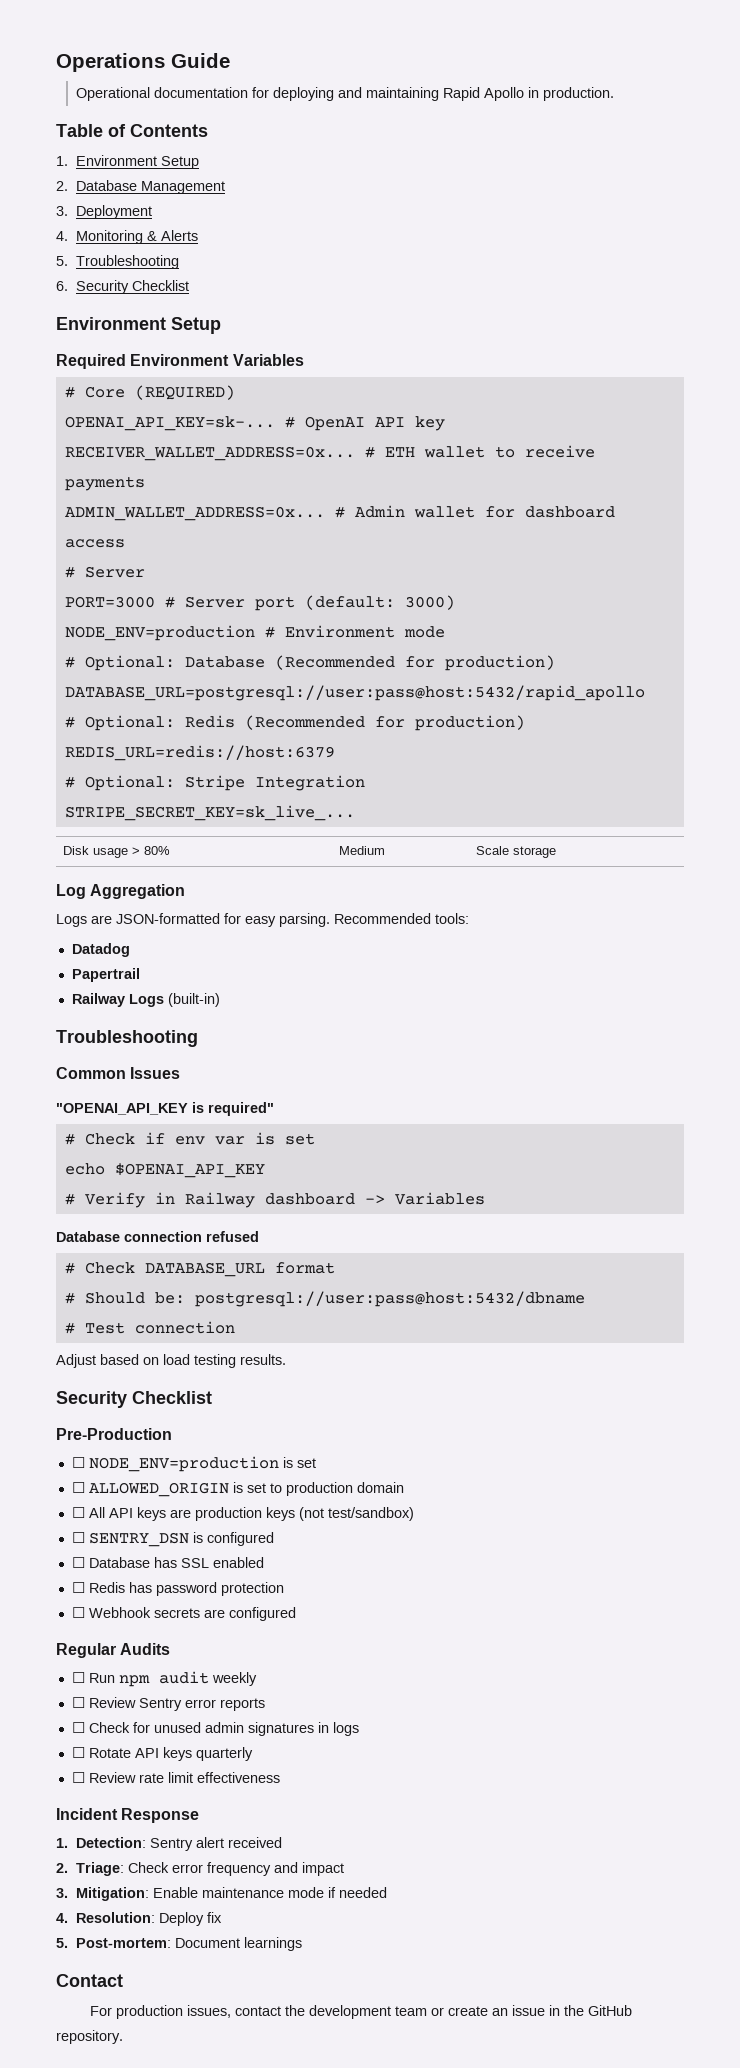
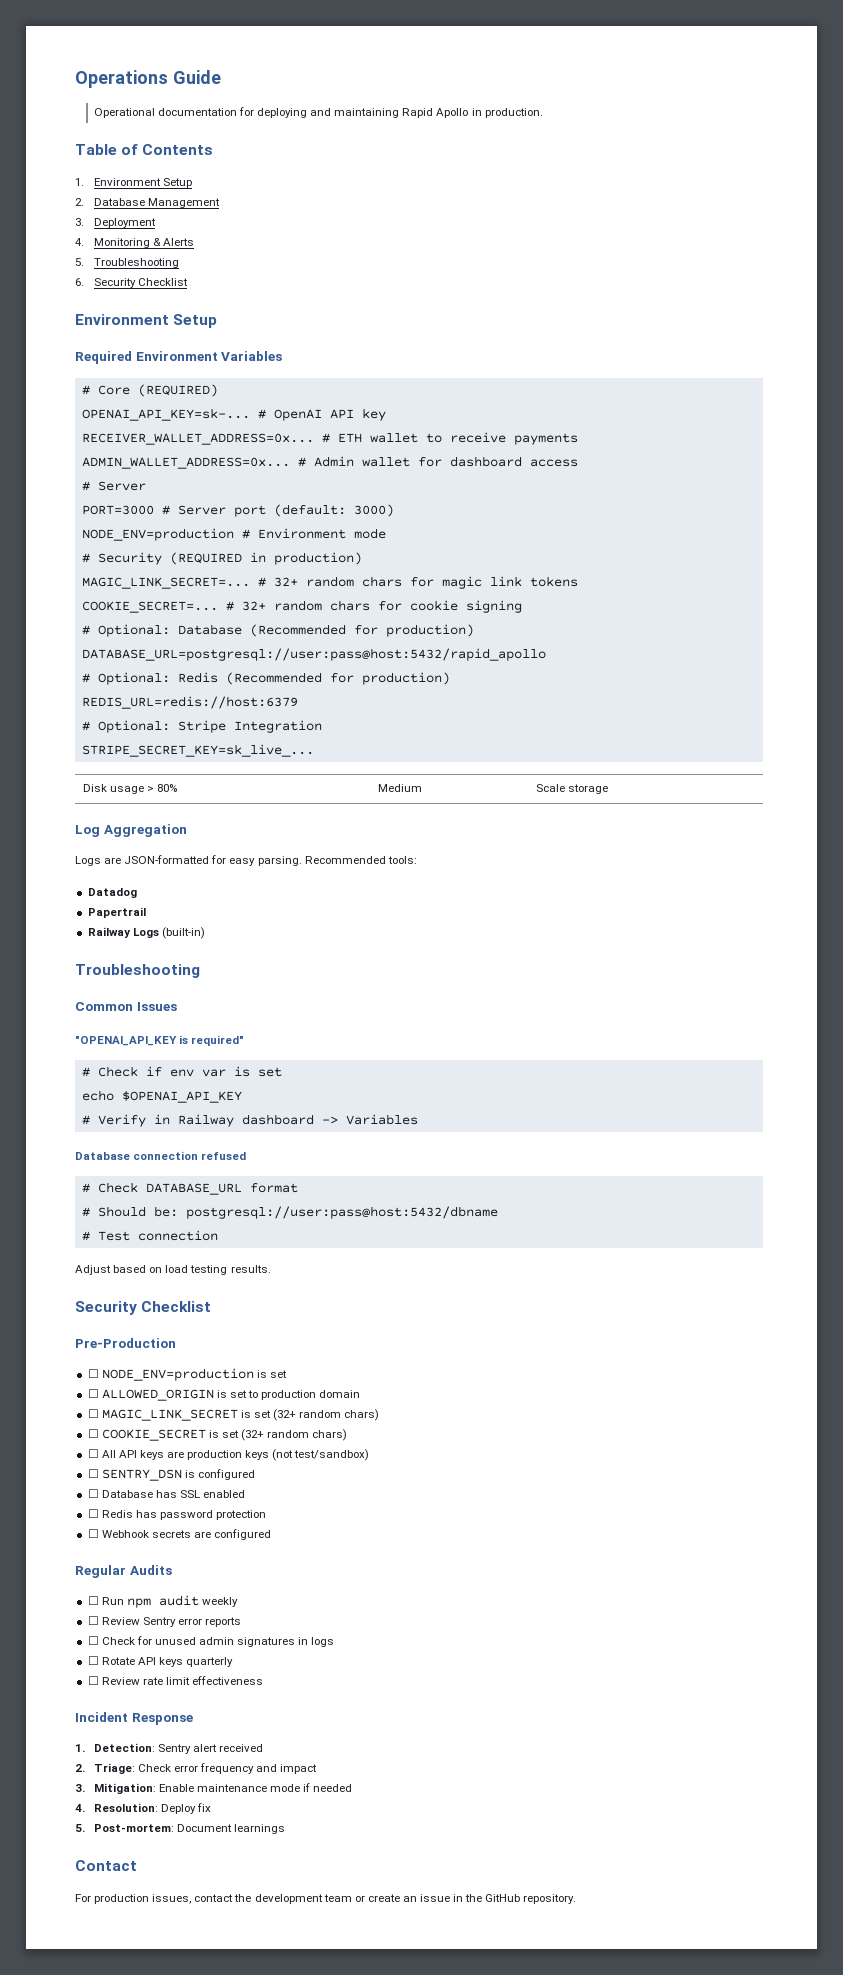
(445, 632) none -> [81,552,362,565] [81,576,578,589] [81,600,522,613] // # Security (REQUIRED in production) // MAGIC_LINK_SECRET=... # 32+ random chars for magic link tokens // COOKIE_SECRET=... # 32+ random chars for cookie signing
(404, 1487) none -> [87,1409,380,1421] [87,1429,348,1441] // ☐ MAGIC_LINK_SECRET is set (32+ random chars) // ☐ COOKIE_SECRET is set (32+ random chars)

